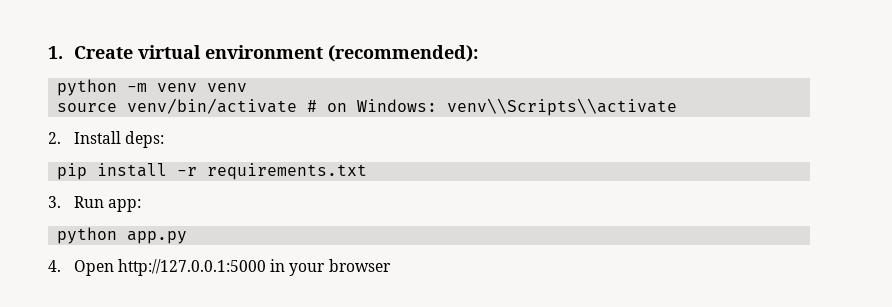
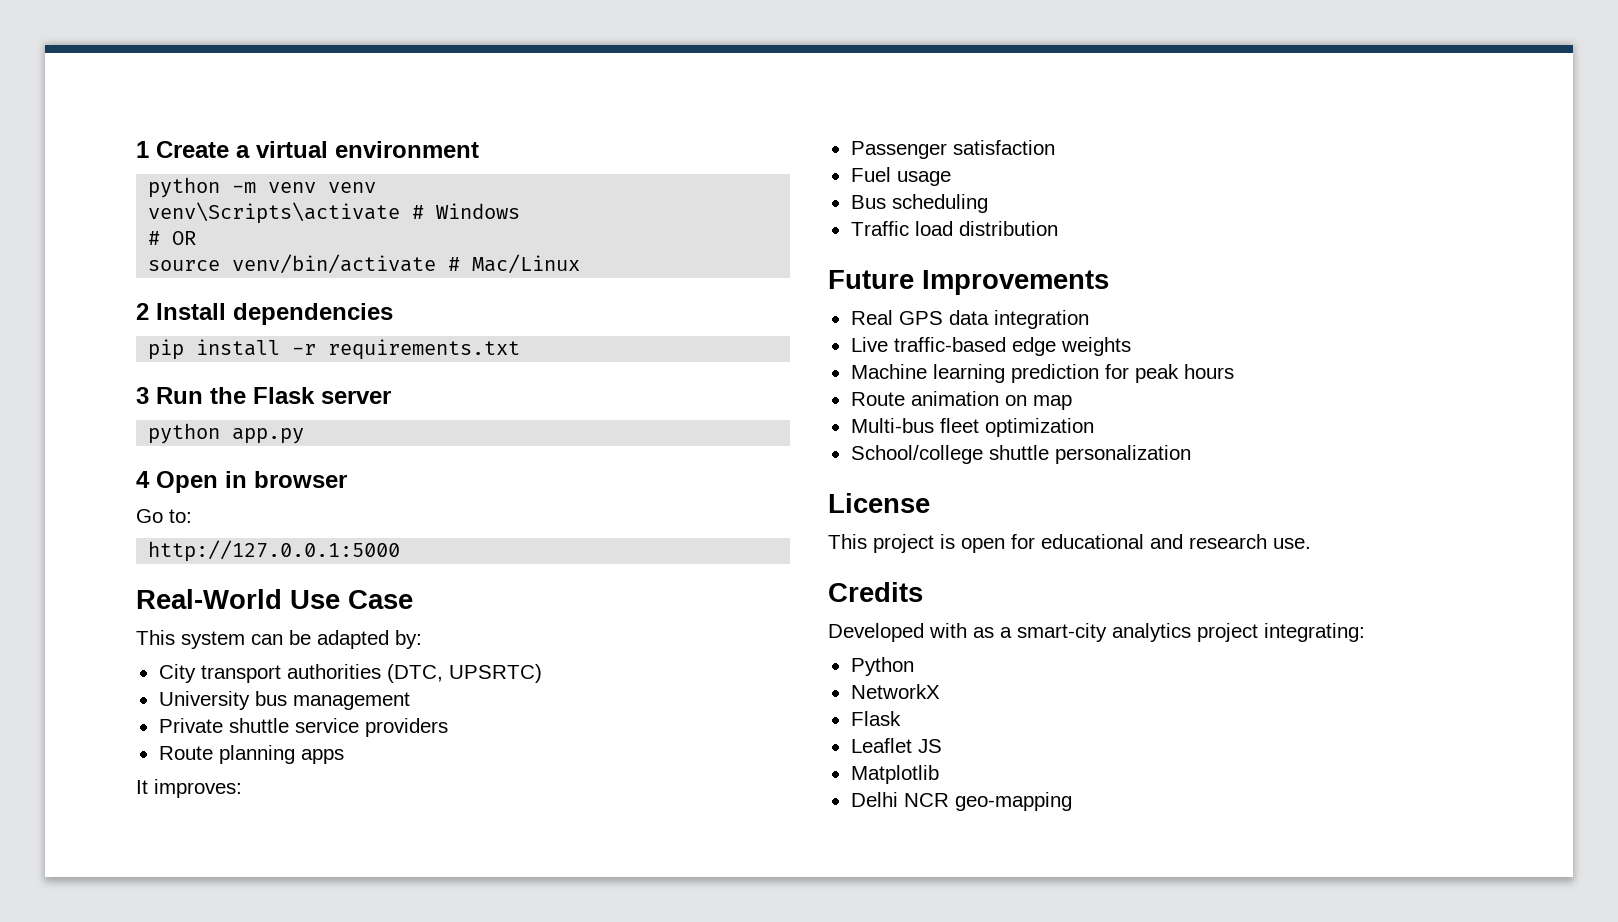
[48,46,133,59] 1. Create -> [136,141,250,158] 1 Create a
[327,45,478,62] (recommended): -> (479, 149) none
[57,98,678,116] [48,131,165,148] [57,163,368,180] [48,196,142,212] [57,227,188,244] [48,259,391,276] source venv/bin/activate # on Windows: venv\\Scripts\\activate // 2. Install deps: // pip install -r requirements.txt // 3. Run app: // python app.py // 4. Open http://127.0.0.1:5000 in your browser -> [148,202,521,224] [148,231,197,245] [148,254,581,274] [136,303,393,325] [148,339,521,360] [136,387,391,404] [148,423,305,444] [136,471,347,493] [136,509,192,523] [148,540,401,562] [136,589,413,609] [136,630,422,649] [158,664,542,683] [158,691,410,710] [158,718,448,737] [158,745,344,764] [136,779,242,798] [850,140,1055,159] [850,167,951,186] [850,194,988,213] [850,221,1058,236] [828,270,1109,295] [850,310,1089,329] [850,337,1131,356] [850,364,1234,383] [850,391,1072,410] [850,418,1094,437] [850,445,1191,464] [828,493,930,513] [828,534,1311,553] [828,582,923,602] [828,623,1365,642] [850,657,914,676] [850,684,940,699] [850,711,901,726] [850,738,942,753] [850,765,939,784] [850,792,1072,811] venv\Scripts\activate # Windows // # OR // source venv/bin/activate # Mac/Linux // 2 Install dependencies // pip install -r requirements.txt // 3 Run the Flask server // python app.py // 4 Open in browser // Go to: // http://127.0.0.1:5000 // Real‑World Use Case // This system can be adapted by: // City transport authorities (DTC, UPSRTC) // University bus management // Private shuttle service providers // Route planning apps // It improves: // Passenger satisfaction // Fuel usage // Bus scheduling // Traffic load distribution // Future Improvements // Real GPS data integration // Live traffic‑based edge weights // Machine learning prediction for peak hours // Route animation on map // Multi‑bus fleet optimization // School/college shuttle personalization // License // This project is open for educational and research use. // Credits // Developed with as a smart‑city analytics project integrating: // Python // NetworkX // Flask // Leaflet JS // Matplotlib // Delhi NCR geo‑mapping

